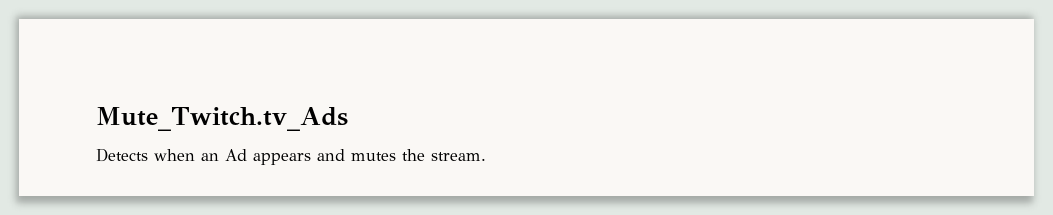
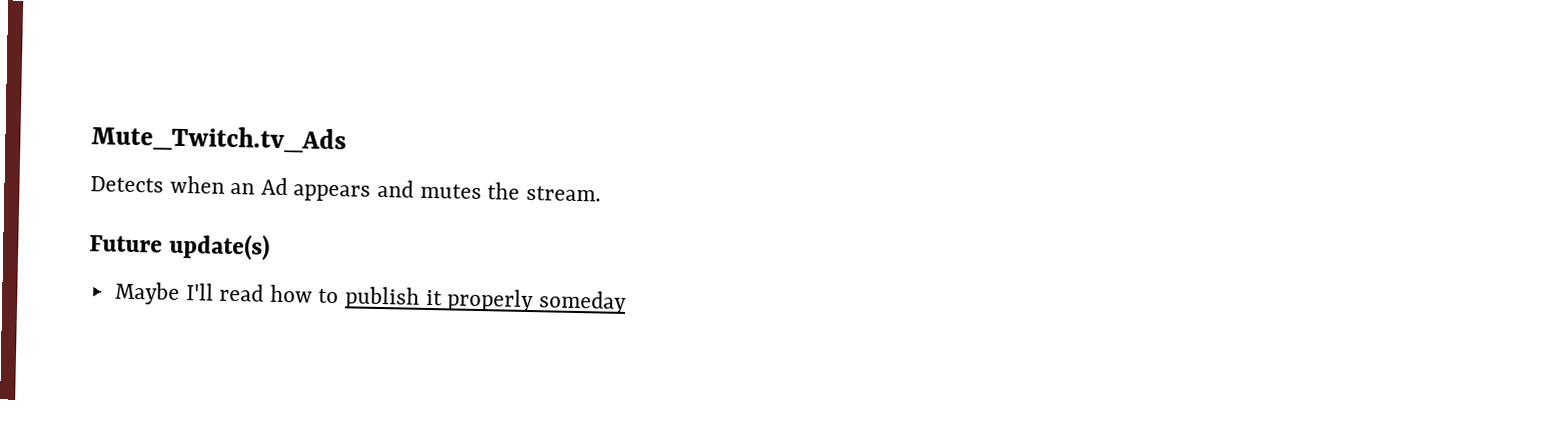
(486, 156) none -> [89,232,271,261] [114,281,627,314] // Future update(s) // Maybe I'll read how to publish it properly someday

